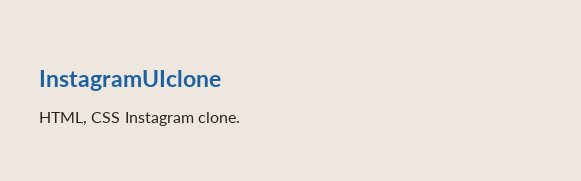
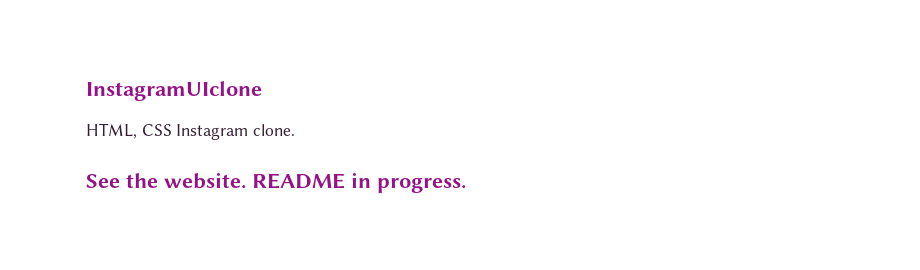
(240, 117) none -> [86,172,466,193] // See the website. README in progress.

